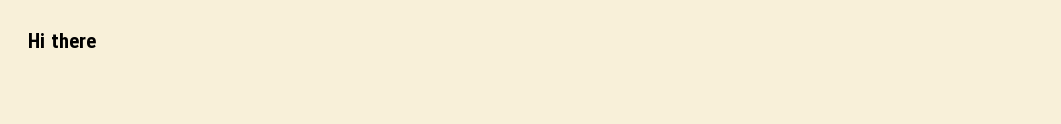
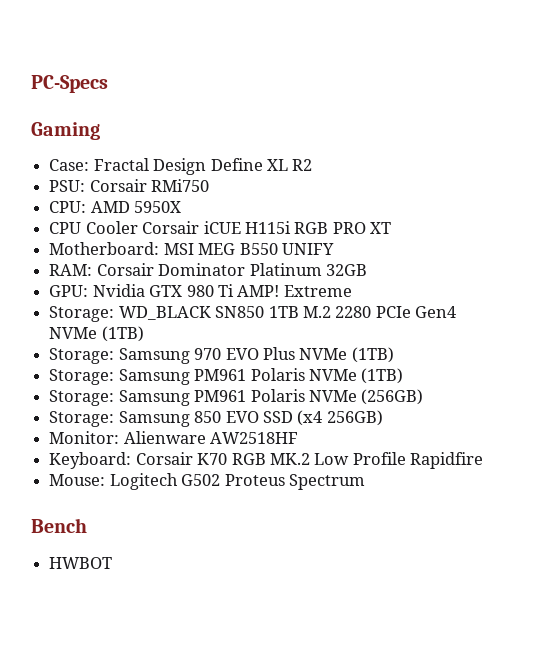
[28,33,96,48] Hi there -> [31,75,108,93] [31,122,100,140] [49,158,313,175] [49,179,210,192] [49,201,182,213] [49,221,392,234] [49,242,334,255] [49,263,367,276] [49,284,352,297] [49,306,457,322] [49,326,144,342] [49,347,394,364] [49,368,404,385] [49,389,424,406] [49,410,383,427] [49,431,299,444] [49,452,484,469] [49,473,365,490] [31,518,87,533] [49,557,113,569] PC-Specs // Gaming // Case: Fractal Design Define XL R2 // PSU: Corsair RMi750 // CPU: AMD 5950X // CPU Cooler Corsair iCUE H115i RGB PRO XT // Motherboard: MSI MEG B550 UNIFY // RAM: Corsair Dominator Platinum 32GB // GPU: Nvidia GTX 980 Ti AMP! Extreme // Storage: WD_BLACK SN850 1TB M.2 2280 PCIe Gen4 NVMe (1TB) // Storage: Samsung 970 EVO Plus NVMe (1TB) // Storage: Samsung PM961 Polaris NVMe (1TB) // Storage: Samsung PM961 Polaris NVMe (256GB) // Storage: Samsung 850 EVO SSD (x4 256GB) // Monitor: Alienware AW2518HF // Keyboard: Corsair K70 RGB MK.2 Low Profile Rapidfire // Mouse: Logitech G502 Proteus Spectrum // Bench // HWBOT

